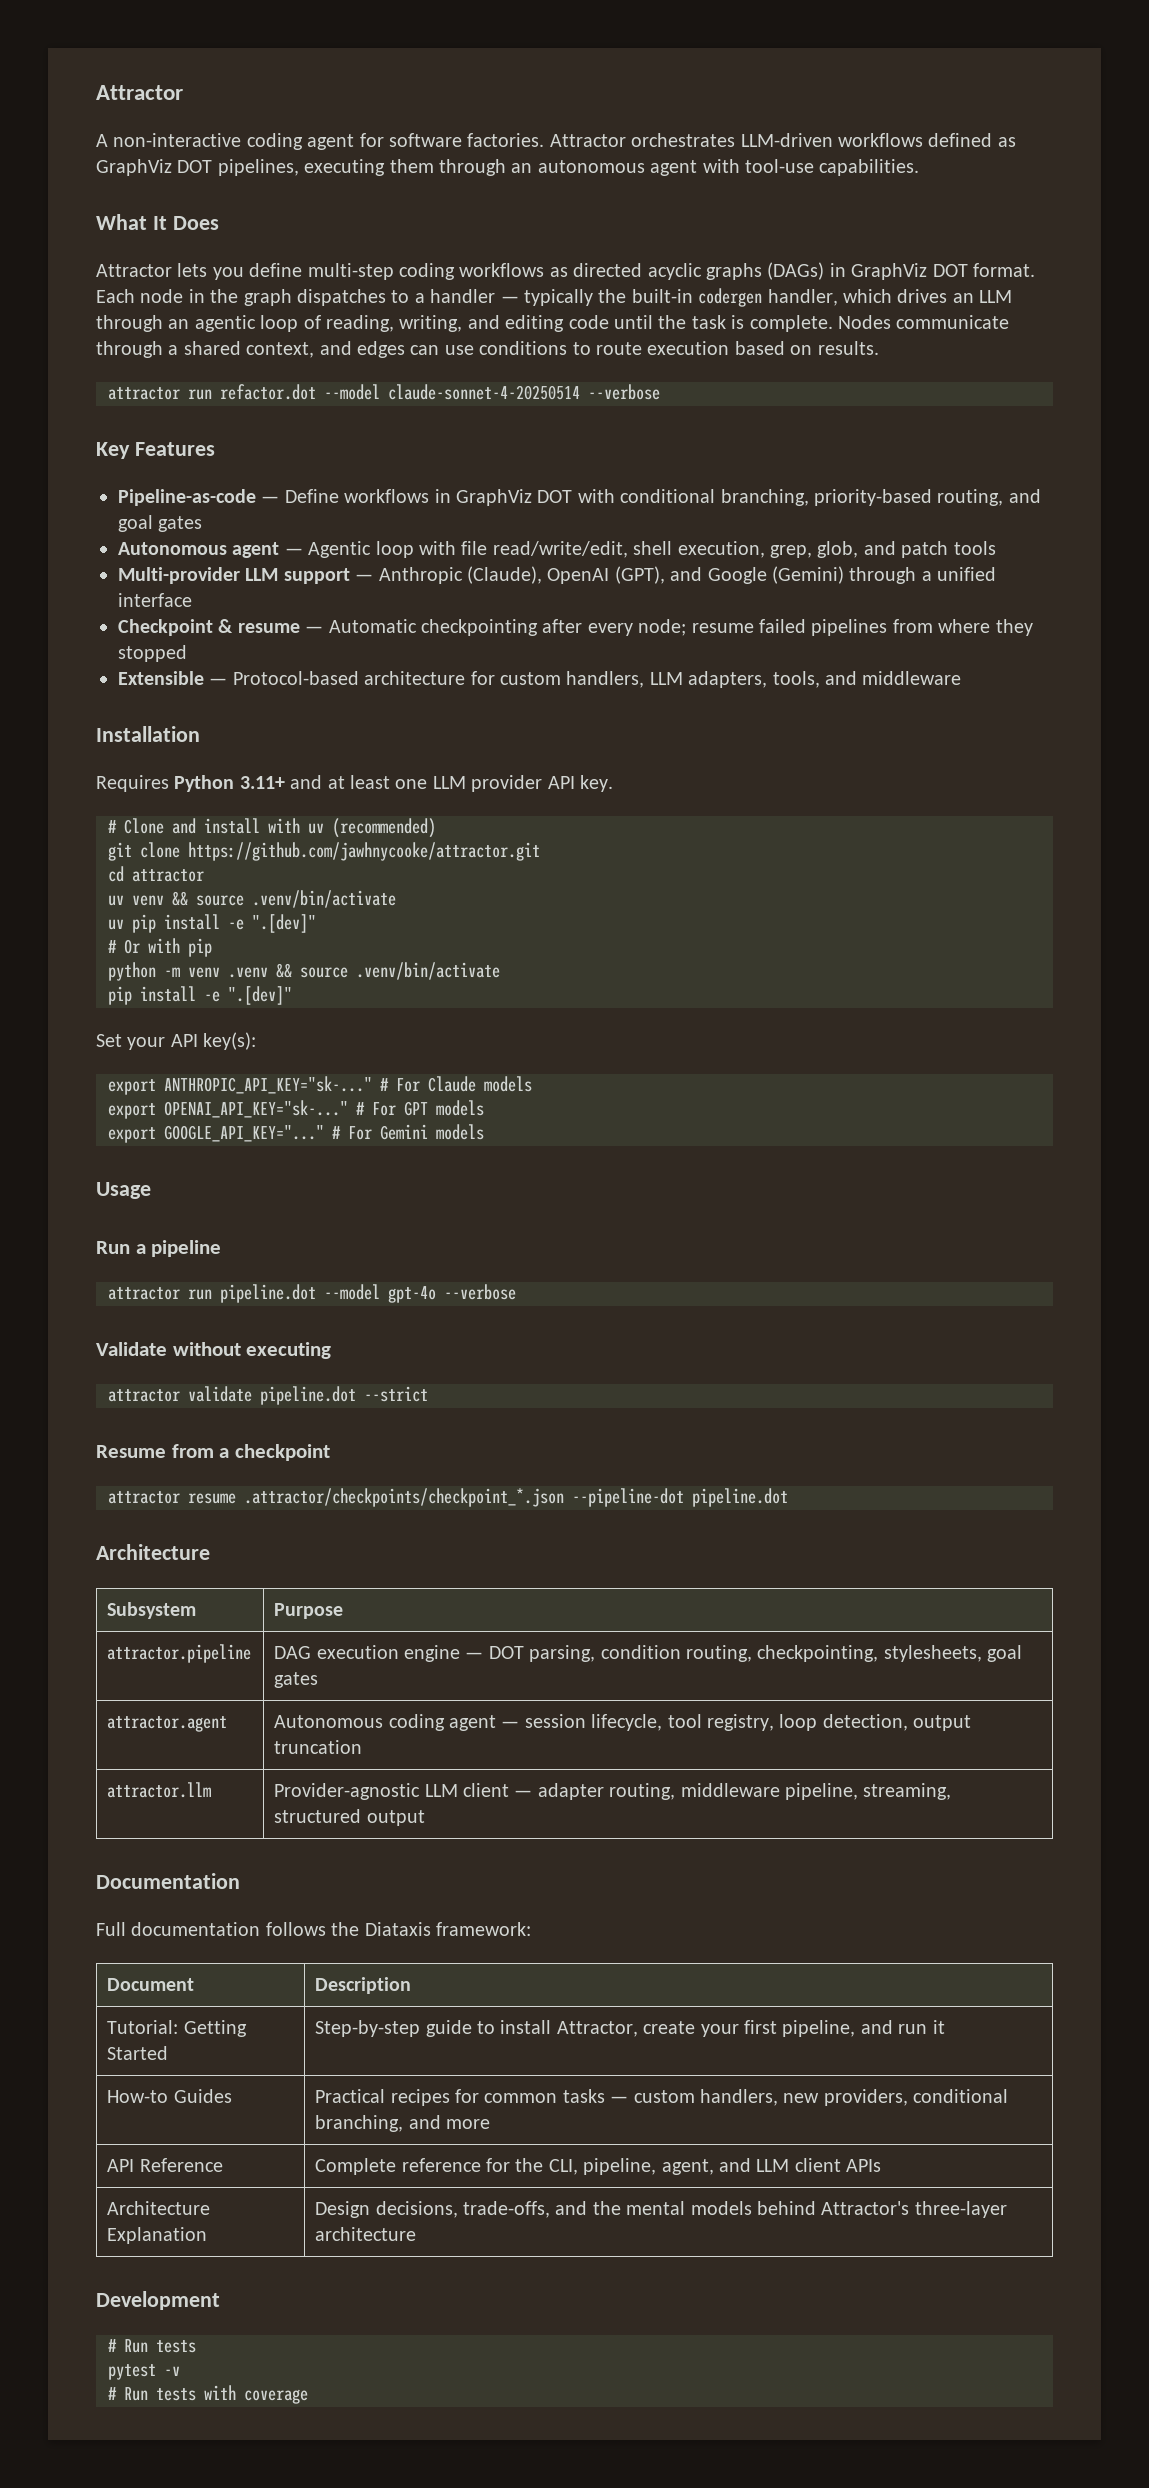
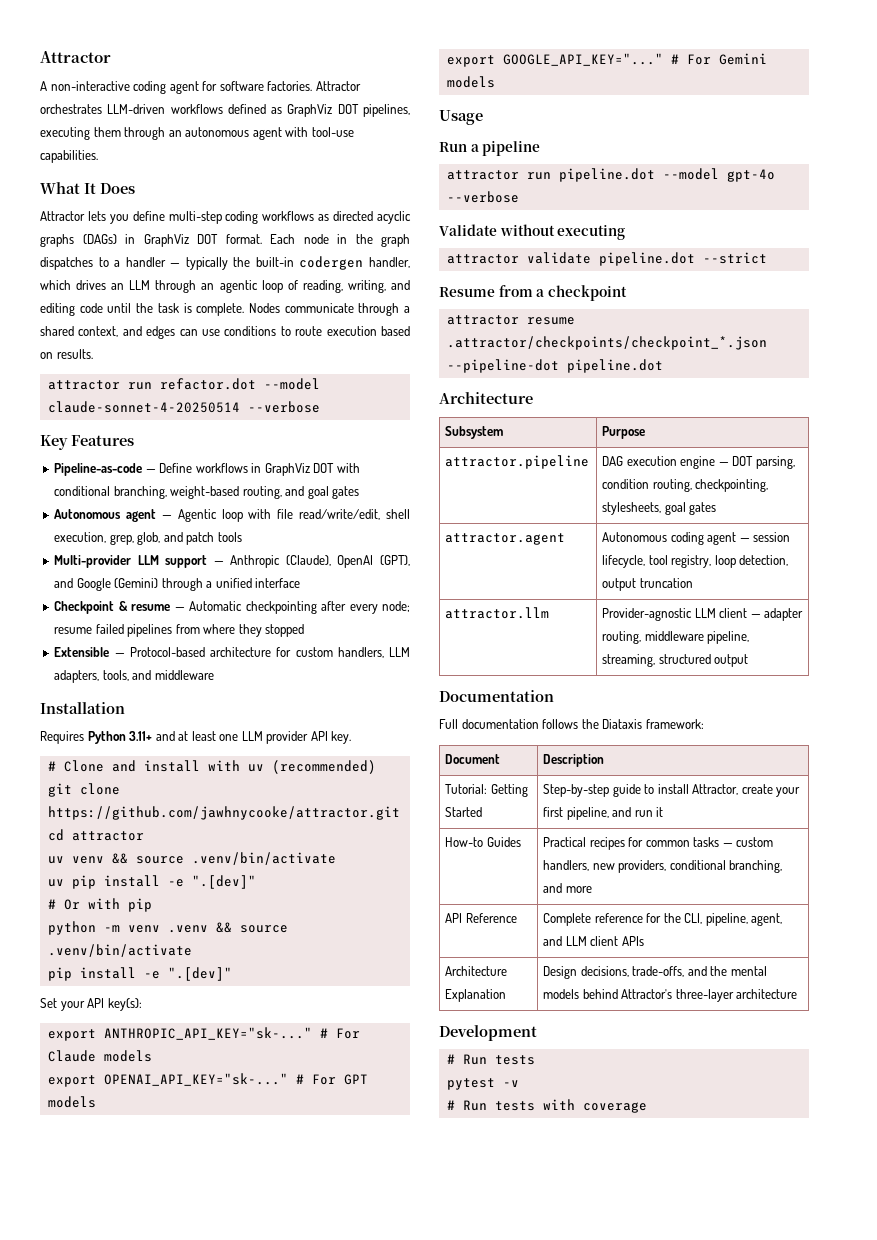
[813,489,932,506] priority-based -> [170,486,240,499] weight-based

